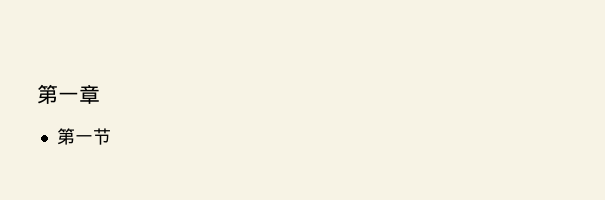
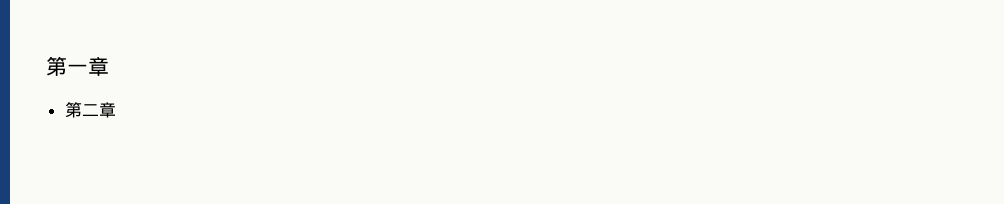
[74,128,111,145] 一节 -> [81,102,116,118] 二章

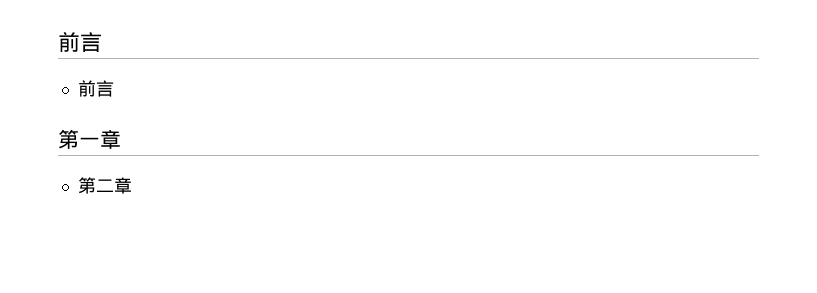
(46, 66) none -> [58,31,102,52] [77,80,114,97] 前言 // 前言 //

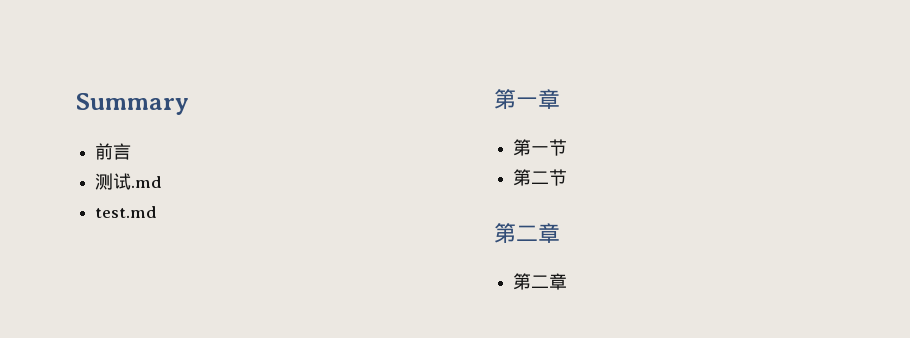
[58,31,102,52] [77,80,114,97] 前言 // 前言 -> [76,93,189,115] [95,143,132,160] [95,173,163,190] [95,206,158,218] Summary // 前言 // 测试.md // test.md
[77,177,132,194] // 第二章 -> [513,139,568,156] [513,169,568,186] [494,223,560,243] [513,273,568,290] // 第一节 // 第二节 // 第二章 // 第二章

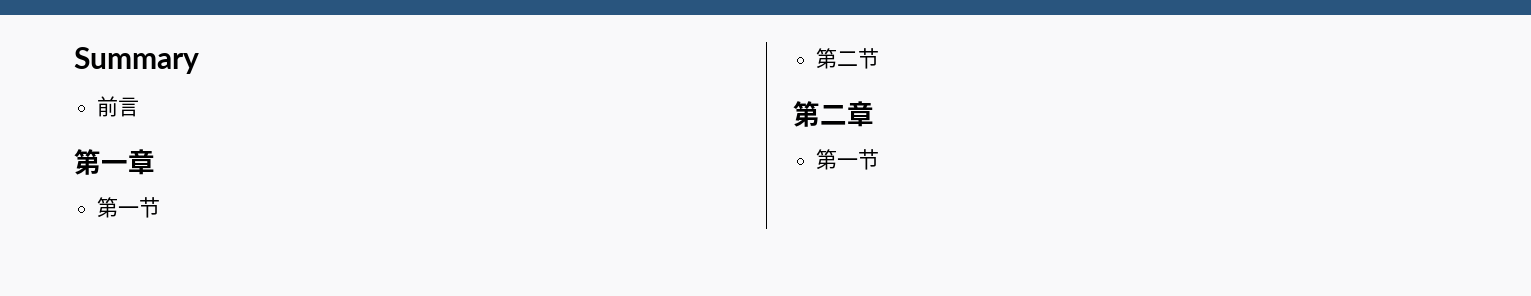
[95,173,163,190] [95,206,158,218] // 测试.md // test.md -> (140, 107) none
[531,273,568,290] 二章 -> [837,149,880,170] 一节

